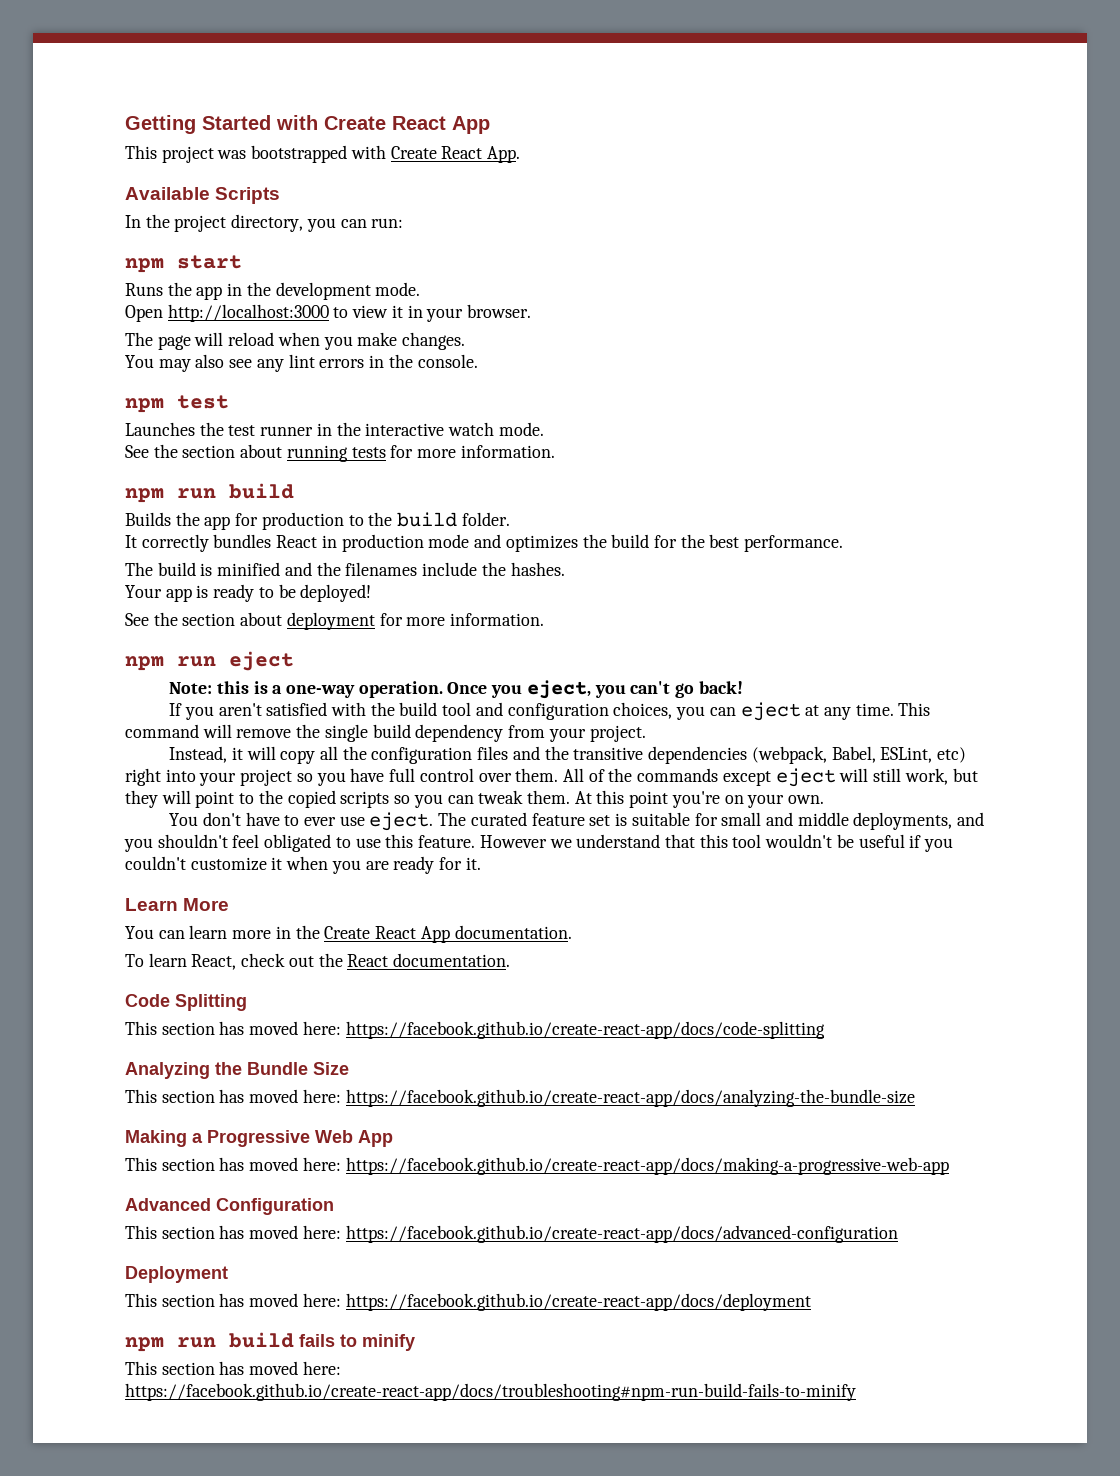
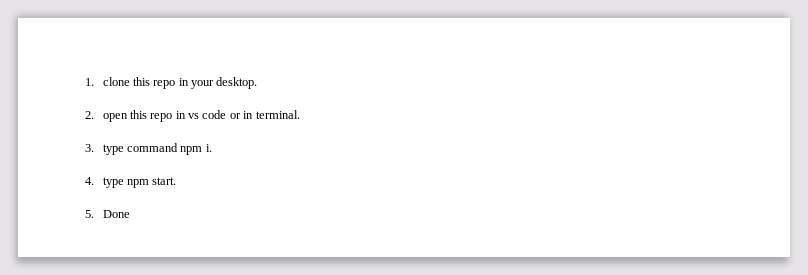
[125,115,490,134] [125,145,521,163] [125,187,281,204] [125,214,404,232] [125,255,242,273] [125,282,421,300] [125,304,532,322] [125,332,466,350] [125,354,478,372] [125,395,229,413] [125,422,544,436] [125,444,555,462] [125,483,294,503] [125,512,510,530] [125,534,844,552] [125,562,565,576] [125,584,372,602] [125,612,545,630] [125,651,294,671] [169,680,743,699] [169,702,931,721] [125,724,646,742] [169,746,967,764] [125,768,978,787] [125,790,825,808] [169,812,985,831] [124,834,954,852] [125,856,481,874] [125,898,230,911] [125,925,572,943] [125,953,511,970] [125,994,247,1011] [125,1021,825,1039] [125,1062,349,1079] [125,1089,915,1107] [125,1130,393,1147] [125,1157,949,1175] [125,1198,334,1215] [125,1225,898,1243] [125,1266,228,1283] [125,1293,811,1311] [125,1332,415,1352] [125,1361,341,1375] [125,1383,856,1401] Getting Started with Create React App // This project was bootstrapped with Create React App. // Available Scripts // In the project directory, you can run: // npm start // Runs the app in the development mode. // Open http://localhost:3000 to view it in your browser. // The page will reload when you make changes. // You may also see any lint errors in the console. // npm test // Launches the test runner in the interactive watch mode. // See the section about running tests for more information. // npm run build // Builds the app for production to the build folder. // It correctly bundles React in production mode and optimizes the build for the best performance. // The build is minified and the filenames include the hashes. // Your app is ready to be deployed! // See the section about deployment for more information. // npm run eject // Note: this is a one-way operation. Once you eject, you can't go back! // If you aren't satisfied with the build tool and configuration choices, you can eject at any time. This command will remove the single build dependency from your project. // Instead, it will copy all the configuration files and the transitive dependencies (webpack, Babel, ESLint, etc) right into your project so you have full control over them. All of the commands except eject will still work, but they will point to the copied scripts so you can tweak them. At this point you're on your own. // You don't have to ever use eject. The curated feature set is suitable for small and middle deployments, and you shouldn't feel obligated to use this feature. However we understand that this tool wouldn't be useful if you couldn't customize it when you are ready for it. // Learn More // You can learn more in the Create React App documentation. // To learn React, check out the React documentation. // Code Splitting // This section has moved here: https://facebook.github.io/create-react-app/docs/code-splitting // Analyzing the Bundle Size // This section has moved here: https://facebook.github.io/create-react-app/docs/analyzing-the-bundle-size // Making a Progressive Web App // This section has moved here: https://facebook.github.io/create-react-app/docs/making-a-progressive-web-app // Advanced Configuration // This section has moved here: https://facebook.github.io/create-react-app/docs/advanced-configuration // Deployment // This section has moved here: https://facebook.github.io/create-react-app/docs/deployment // npm run build fails to minify // This section has moved here: https://facebook.github.io/create-react-app/docs/troubleshooting#npm-run-build-fails-to-minify -> [85,77,258,89] [85,110,300,122] [85,143,212,155] [85,177,177,188] [85,210,130,218] 1. clone this repo in your desktop. // 2. open this repo in vs code or in terminal. // 3. type command npm i. // 4. type npm start. // 5. Done

